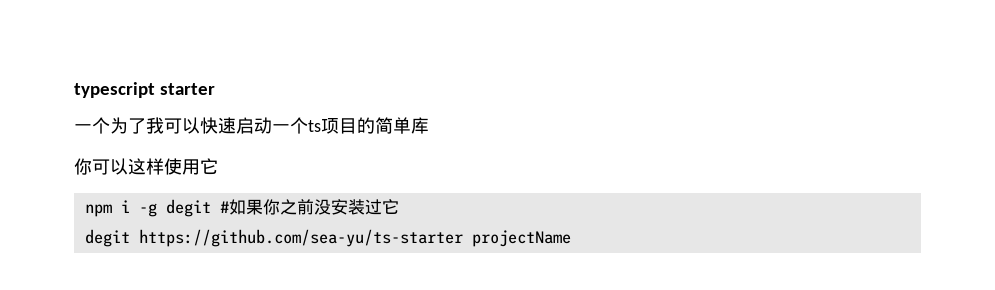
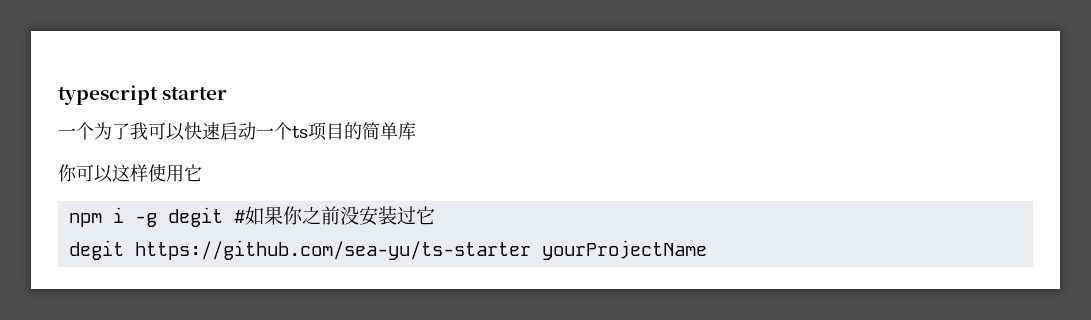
[471,230,571,247] projectName -> [541,240,707,260] yourProjectName

